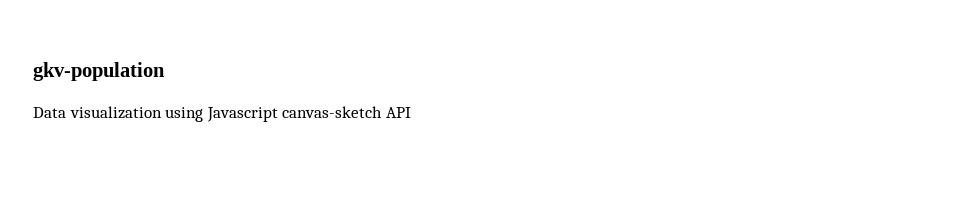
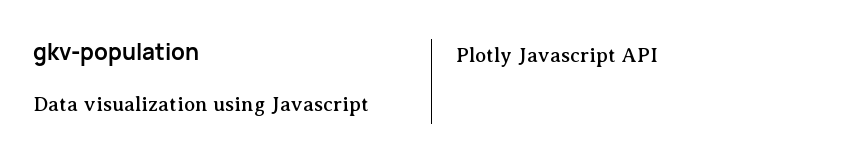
[282,106,383,118] canvas-sketch -> [456,47,616,67] Plotly Javascript

